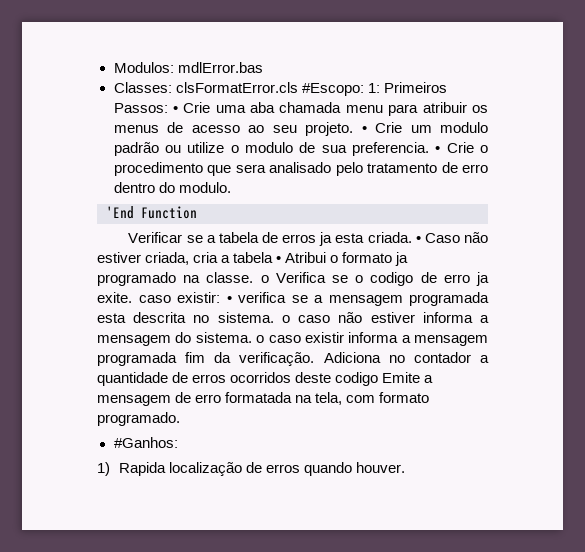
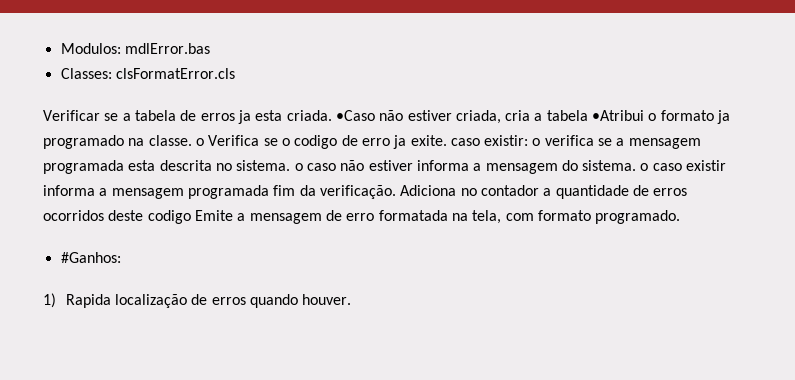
[301,82,447,96] [113,102,489,116] [113,122,488,136] [113,142,488,156] [113,162,488,176] [113,182,231,193] [106,206,197,219] #Escopo: 1: Primeiros Passos: • Crie uma aba chamada menu para atribuir os menus de acesso ao seu projeto. • Crie um modulo padrão ou utilize o modulo de sua preferencia. • Crie o procedimento que sera analisado pelo tratamento de erro dentro do modulo. // 'End Function -> (235, 73) none
[415,233,460,243] • Caso -> [335,110,375,121] •Caso
[276,252,327,263] • Atribui -> [592,110,645,121] •Atribui
[226,296,232,303] • -> [532,138,541,146] o

